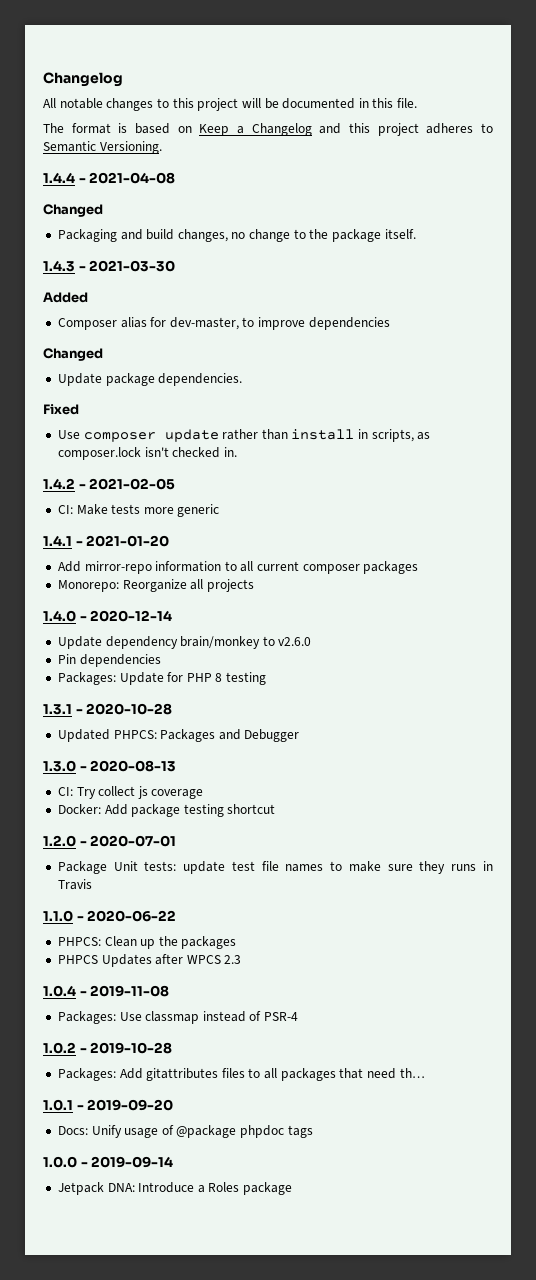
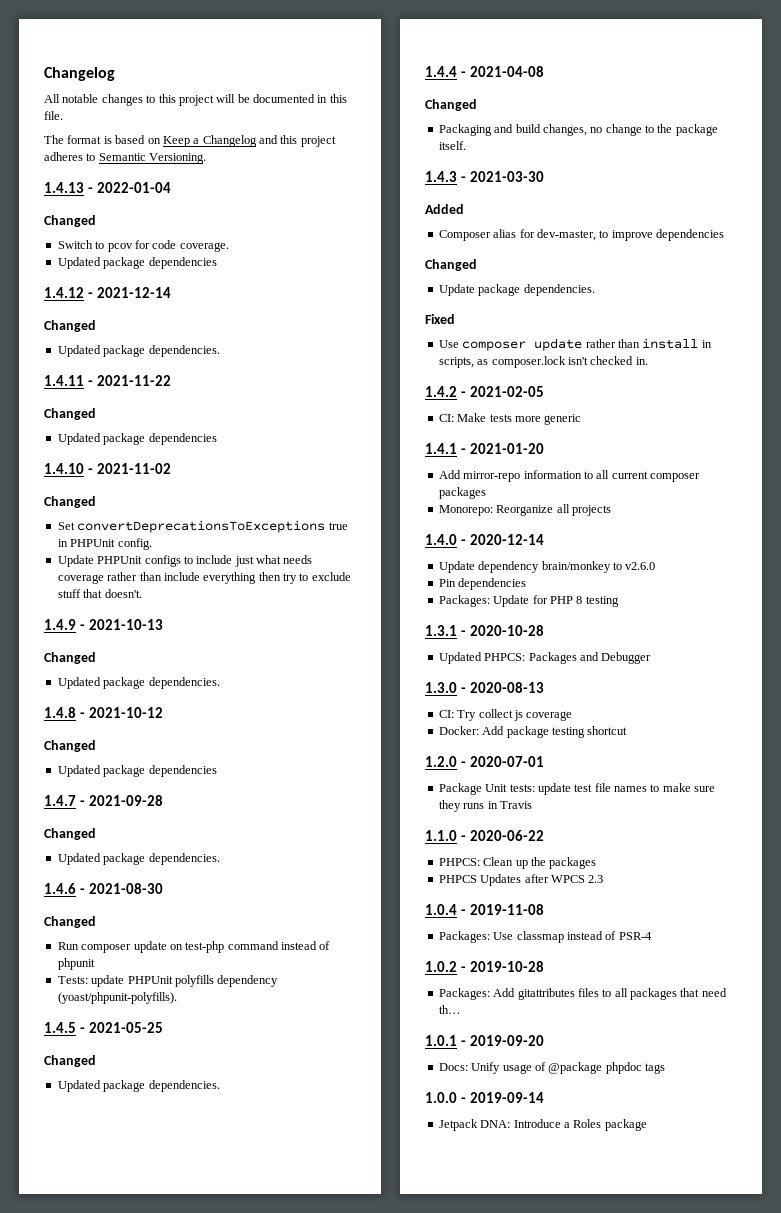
(162, 147) none -> [44,182,171,193] [44,215,96,227] [57,240,229,252] [57,257,217,269] [44,287,171,298] [44,320,96,332] [57,345,220,357] [44,375,171,386] [44,408,96,420] [57,433,217,445] [44,463,171,474] [44,496,96,508] [57,520,348,533] [57,538,152,550] [57,555,313,567] [57,572,351,584] [57,589,142,598] [44,619,163,630] [44,652,96,664] [57,677,220,689] [44,707,163,718] [44,740,96,752] [57,765,217,777] [44,795,163,806] [44,828,96,840] [57,853,220,865] [44,883,163,894] [44,916,96,928] [57,941,331,953] [57,958,95,970] [57,975,279,987] [57,992,177,1004] [44,1022,163,1033] [44,1055,96,1067] [57,1080,220,1092] // 1.4.13 - 2022-01-04 // Changed // Switch to pcov for code coverage. // Updated package dependencies // 1.4.12 - 2021-12-14 // Changed // Updated package dependencies. // 1.4.11 - 2021-11-22 // Changed // Updated package dependencies // 1.4.10 - 2021-11-02 // Changed // Set convertDeprecationsToExceptions true in PHPUnit config. // Update PHPUnit configs to include just what needs coverage rather than include everything then try to exclude stuff that doesn't. // 1.4.9 - 2021-10-13 // Changed // Updated package dependencies. // 1.4.8 - 2021-10-12 // Changed // Updated package dependencies // 1.4.7 - 2021-09-28 // Changed // Updated package dependencies. // 1.4.6 - 2021-08-30 // Changed // Run composer update on test-php command instead of phpunit // Tests: update PHPUnit polyfills dependency (yoast/phpunit-polyfills). // 1.4.5 - 2021-05-25 // Changed // Updated package dependencies.

